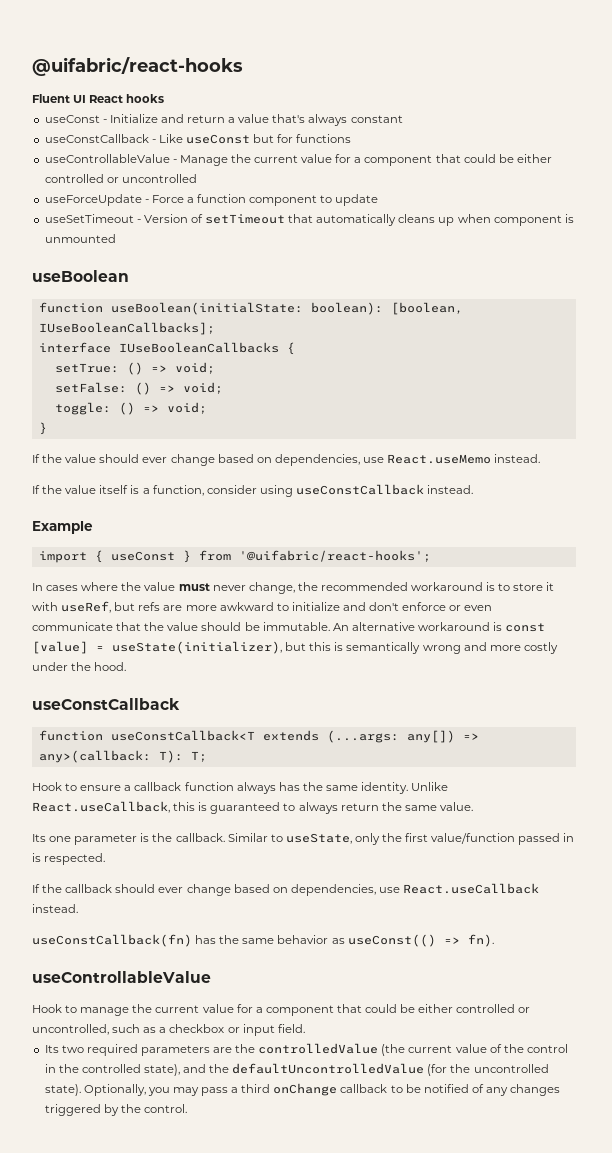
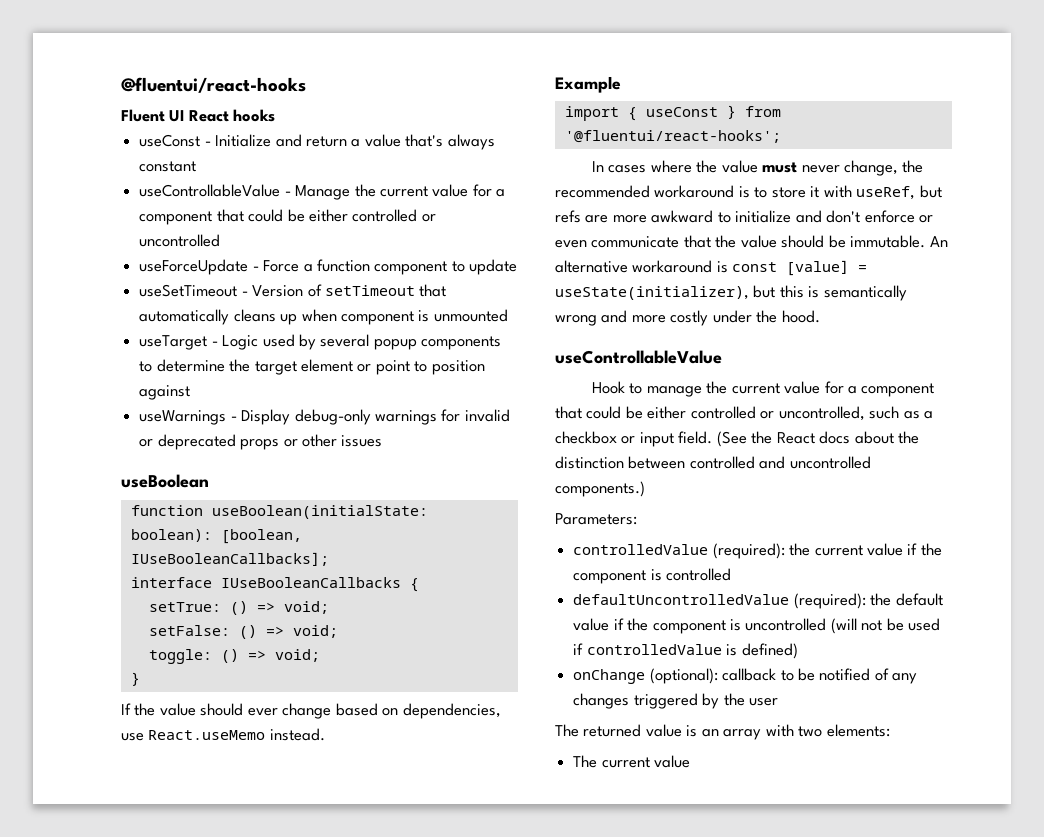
[32,57,243,76] @uifabric/react-hooks -> [121,77,306,93] @fluentui/react-hooks
[44,134,352,144] // useConstCallback - Like useConst but for functions -> (197, 166) none
(116, 238) none -> [139,334,502,350] [139,359,485,375] [139,385,191,400] [139,409,510,425] [139,434,383,450] // useTarget - Logic used by several popup components to determine the target element or point to position against // useWarnings - Display debug-only warnings for invalid or deprecated props or other issues
[32,484,474,497] // If the value itself is a function, consider using useConstCallback instead. -> (325, 734) none
[238,550,431,562] '@uifabric/react-hooks'; -> [564,130,781,143] '@fluentui/react-hooks';
[32,698,180,710] [38,730,479,743] [38,750,207,763] [32,782,449,794] [32,801,473,814] [32,833,575,845] [32,853,106,865] [32,883,540,896] [32,904,78,913] [32,934,494,947] // useConstCallback // function useConstCallback<T extends (...args: any[]) => any>(callback: T): T; // Hook to ensure a callback function always has the same identity. Unlike React.useCallback, this is guaranteed to always return the same value. // Its one parameter is the callback. Similar to useState, only the first value/function passed in is respected. // If the callback should ever change based on dependencies, use React.useCallback instead. // useConstCallback(fn) has the same behavior as useConst(() => fn). -> (820, 316) none
[44,1043,568,1056] [44,1063,549,1076] [44,1083,338,1096] // Its two required parameters are the controlledValue (the current value of the control in the controlled state), and the defaultUncontrolledValue (for the uncontrolled state). Optionally, you may pass a third onChange -> [716,431,920,447] [555,456,871,469] [555,481,645,497] [555,513,637,525] [573,543,942,559] [573,568,732,584] [573,593,943,609] [573,618,941,634] [573,643,798,659] [573,668,718,684] (See the React docs about the distinction between controlled and uncontrolled components.) // Parameters: // controlledValue (required): the current value if the component is controlled // defaultUncontrolledValue (required): the default value if the component is uncontrolled (will not be used if controlledValue is defined) // onChange (optional):
[143,1104,187,1113] control. -> [748,698,778,706] [555,724,890,740] [573,755,691,768] user // The returned value is an array with two elements: // The current value

